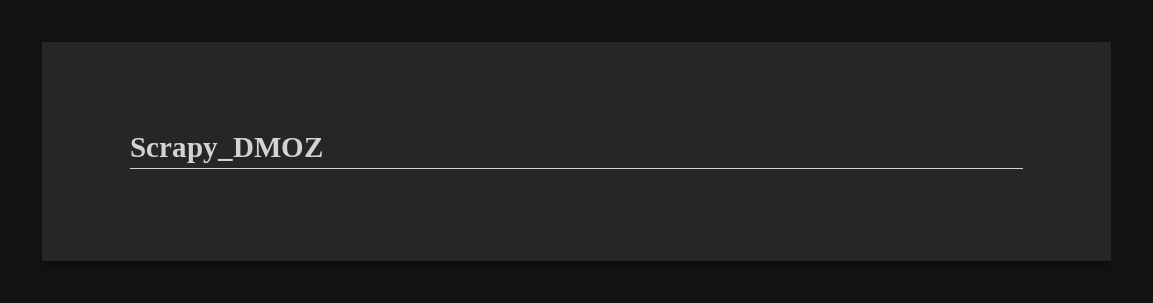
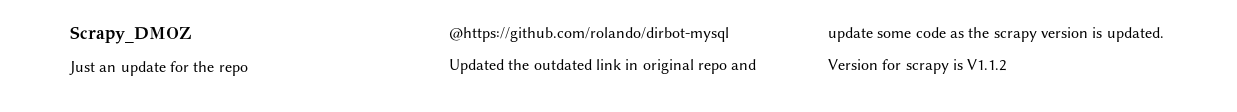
(323, 150) none -> [69,61,248,76] [449,27,729,42] [449,59,757,74] [828,27,1164,42] [828,59,1007,74] // Just an update for the repo @https://github.com/rolando/dirbot-mysql // Updated the outdated link in original repo and update some code as the scrapy version is updated. // Version for scrapy is V1.1.2

